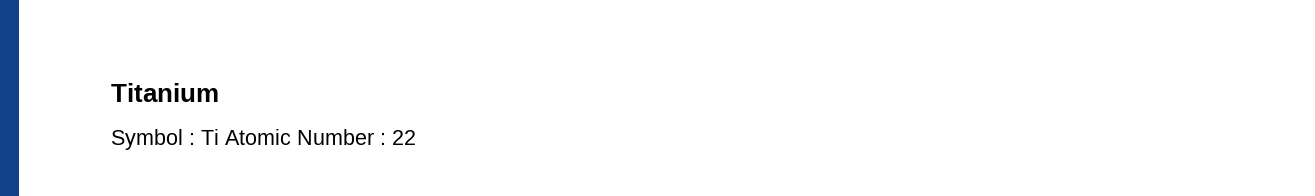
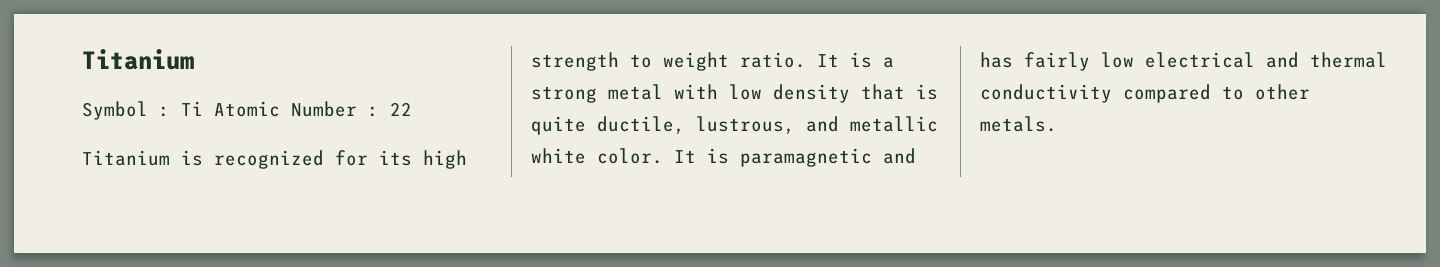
(416, 137) none -> [82,150,467,169] [531,52,894,71] [531,84,938,103] [531,116,938,135] [531,148,916,167] [980,52,1387,71] [980,84,1310,103] [980,116,1057,132] // Titanium is recognized for its high strength to weight ratio. It is a strong metal with low density that is quite ductile, lustrous, and metallic white color. It is paramagnetic and has fairly low electrical and thermal conductivity compared to other metals.

